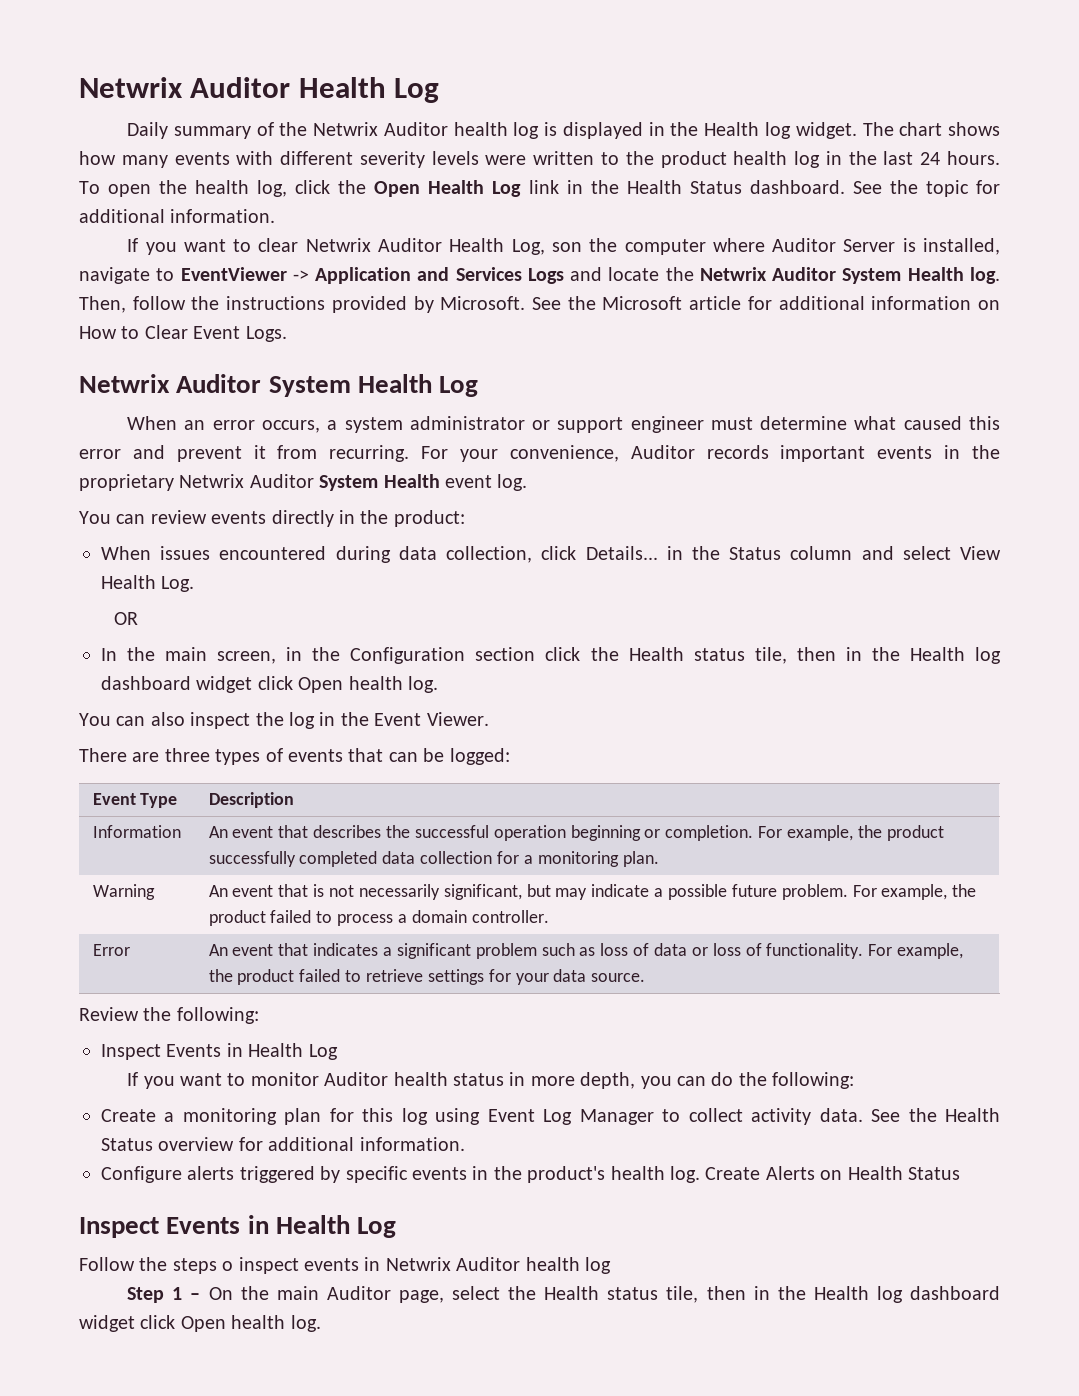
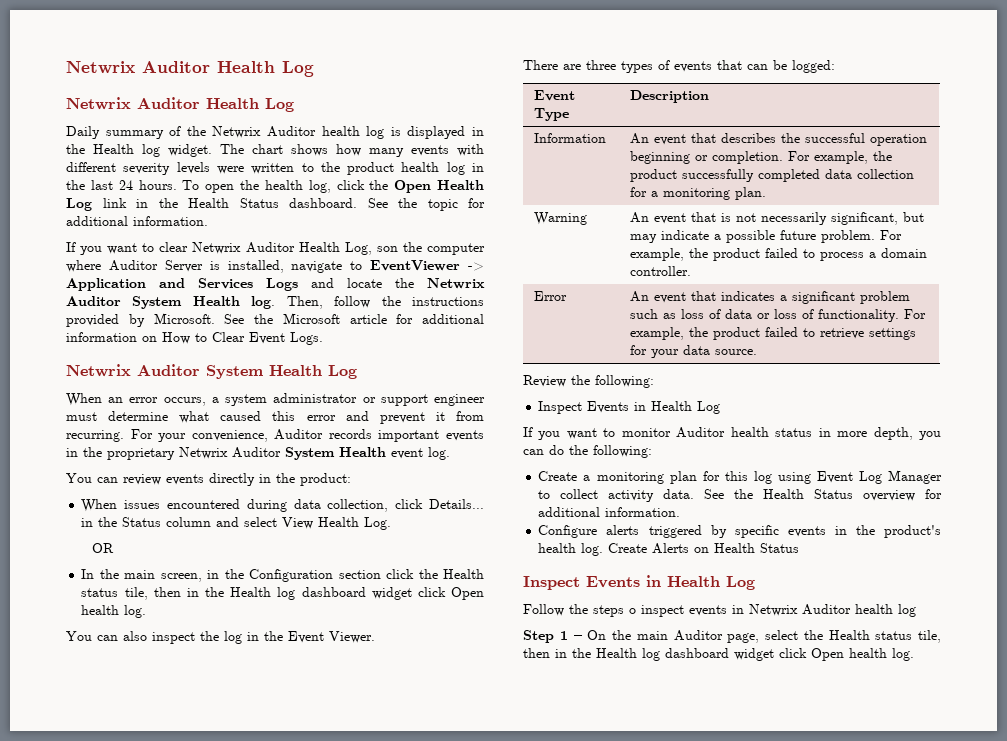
[79,77,440,103] Netwrix Auditor Health Log -> [66,61,314,77] [66,97,294,112] Netwrix Auditor Health Log // Netwrix Auditor Health Log

